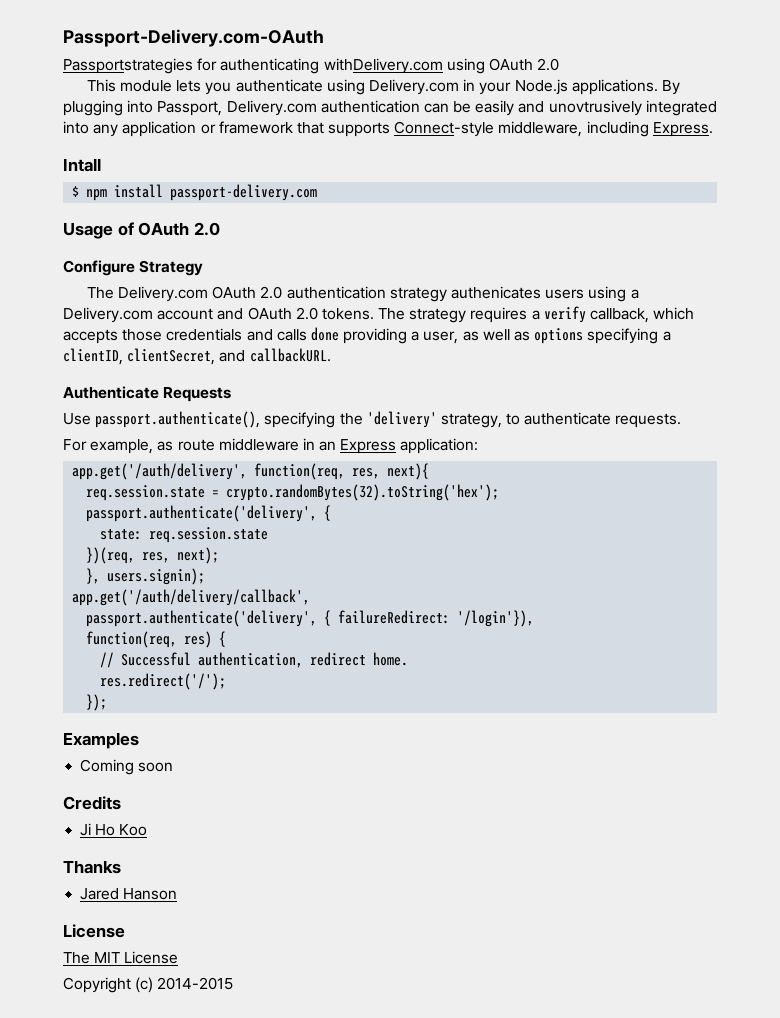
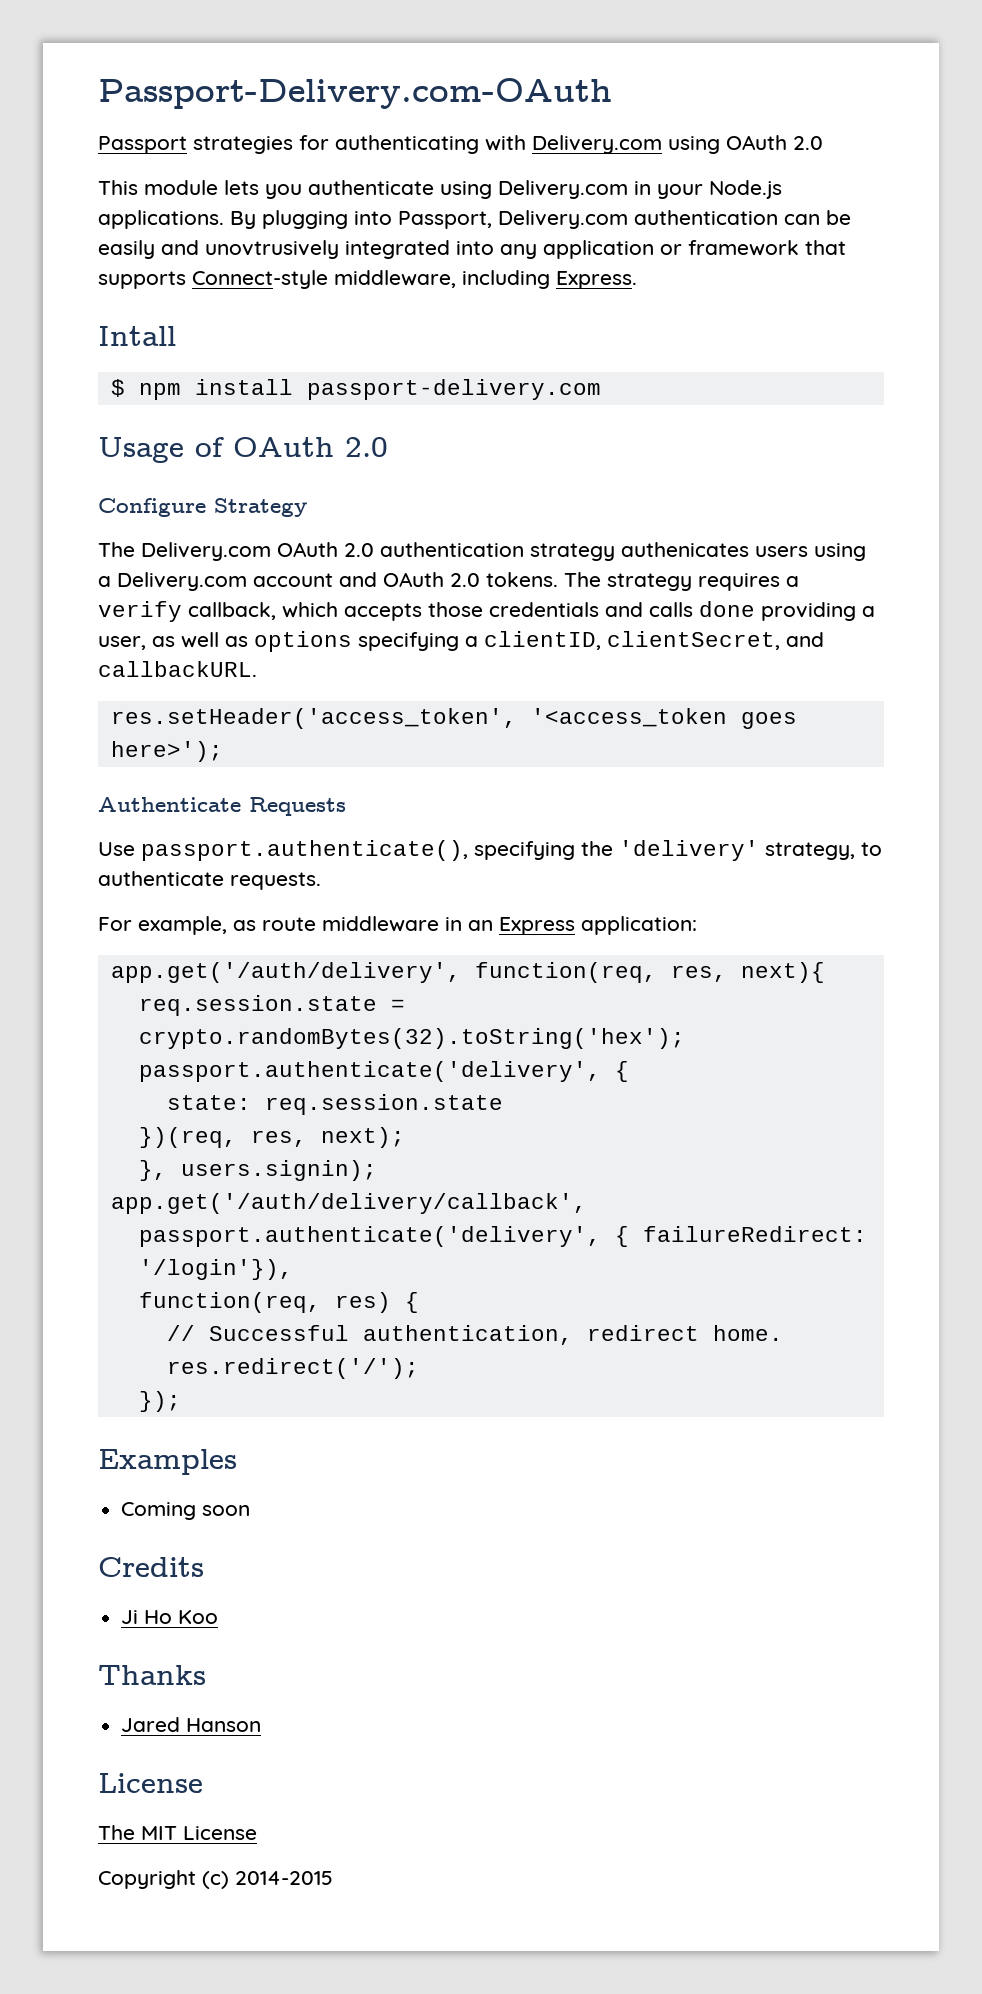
[63,58,443,74] Passportstrategies for authenticating withDelivery.com -> [98,135,662,154] Passport strategies for authenticating with Delivery.com
(331, 355) none -> [110,708,797,729] [110,741,223,762] // res.setHeader('access_token', '<access_token goes here>');

